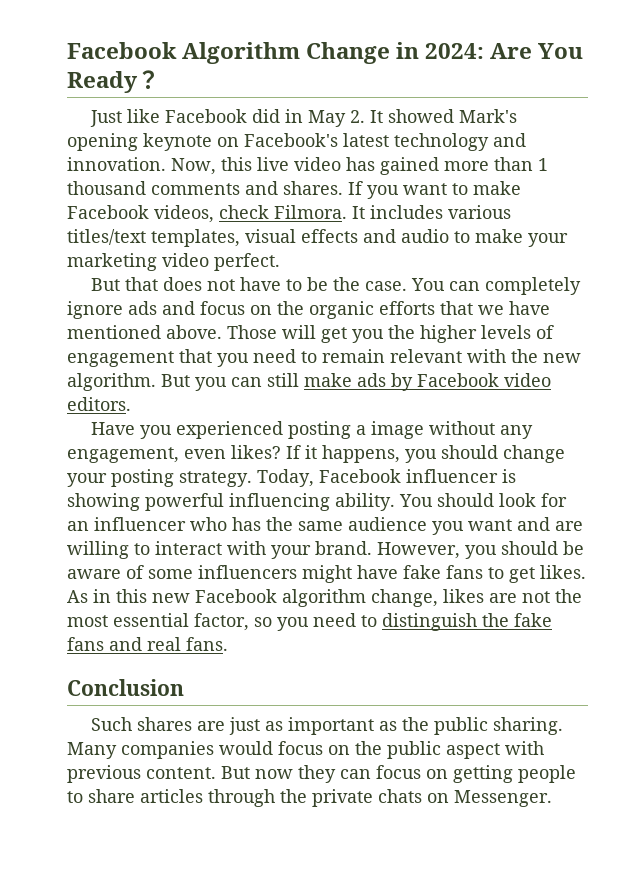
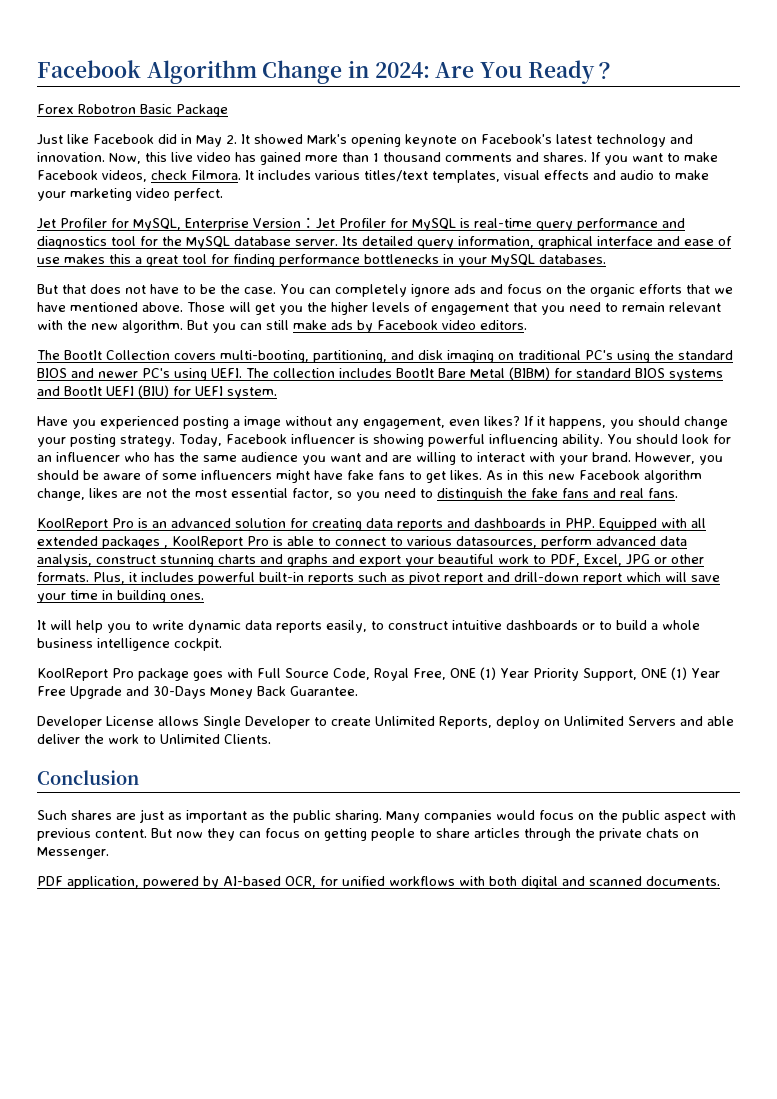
(160, 79) none -> [37,104,228,117] // Forex Robotron Basic Package
(280, 262) none -> [37,217,685,231] [37,236,732,249] [37,254,606,267] // Jet Profiler for MySQL, Enterprise Version：Jet Profiler for MySQL is real-time query performance and diagnostics tool for the MySQL database server. Its detailed query information, graphical interface and ease of use makes this a great tool for finding performance bottlenecks in your MySQL databases.
(131, 404) none -> [37,350,733,363] [37,367,723,381] [37,385,277,399] // The BootIt Collection covers multi-booting, partitioning, and disk imaging on traditional PC's using the standard BIOS and newer PC's using UEFI. The collection includes BootIt Bare Metal (BIBM) for standard BIOS systems and BootIt UEFI (BIU) for UEFI system.
(228, 644) none -> [37,518,706,531] [37,536,687,549] [37,554,704,567] [37,572,720,585] [37,590,204,603] [37,620,700,633] [37,638,222,651] [37,667,720,681] [37,686,358,699] [37,716,734,729] [37,734,271,744] // KoolReport Pro is an advanced solution for creating data reports and dashboards in PHP. Equipped with all extended packages , KoolReport Pro is able to connect to various datasources, perform advanced data analysis, construct stunning charts and graphs and export your beautiful work to PDF, Excel, JPG or other formats. Plus, it includes powerful built-in reports such as pivot report and drill-down report which will save your time in building ones. // It will help you to write dynamic data reports easily, to construct intuitive dashboards or to build a whole business intelligence cockpit. // KoolReport Pro package goes with Full Source Code, Royal Free, ONE (1) Year Priority Support, ONE (1) Year Free Upgrade and 30-Days Money Back Guarantee. // Developer License allows Single Developer to create Unlimited Reports, deploy on Unlimited Servers and able deliver the work to Unlimited Clients.
(552, 798) none -> [37,876,720,889] // PDF application, powered by AI-based OCR, for unified workflows with both digital and scanned documents.

